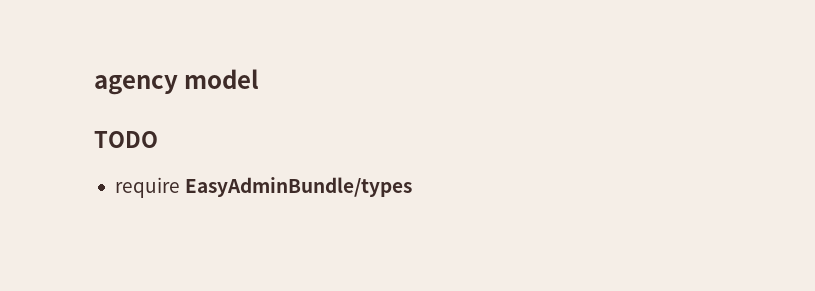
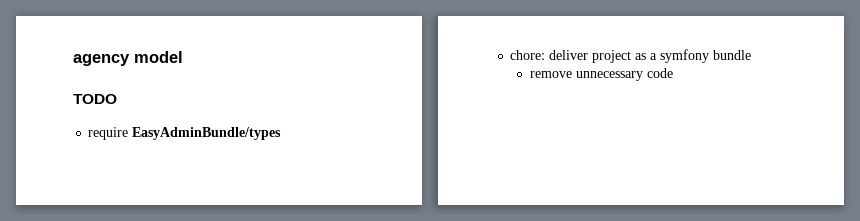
(413, 187) none -> [510,49,752,63] [529,68,673,81] // chore: deliver project as a symfony bundle // remove unnecessary code

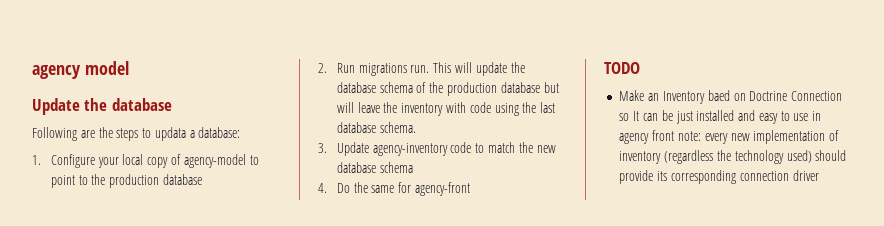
[73,94,117,104] [88,127,282,140] [510,49,752,63] [529,68,673,81] TODO // require EasyAdminBundle/types // chore: deliver project as a symfony bundle // remove unnecessary code -> [32,98,172,115] [32,127,241,141] [32,154,259,168] [50,174,202,188] [318,62,525,76] [336,82,559,96] [336,102,556,116] [336,122,416,133] [318,142,556,156] [336,162,413,173] [318,182,470,196] [604,62,640,74] [619,90,843,104] [619,110,822,124] [619,130,840,144] [619,150,847,164] [619,170,819,184] Update the database // Following are the steps to updata a database: // 1. Configure your local copy of agency-model to point to the production database // 2. Run migrations run. This will update the database schema of the production database but will leave the inventory with code using the last database schema. // 3. Update agency-inventory code to match the new database schema // 4. Do the same for agency-front // TODO // Make an Inventory baed on Doctrine Connection so It can be just installed and easy to use in agency front note: every new implementation of inventory (regardless the technology used) should provide its corresponding connection driver

